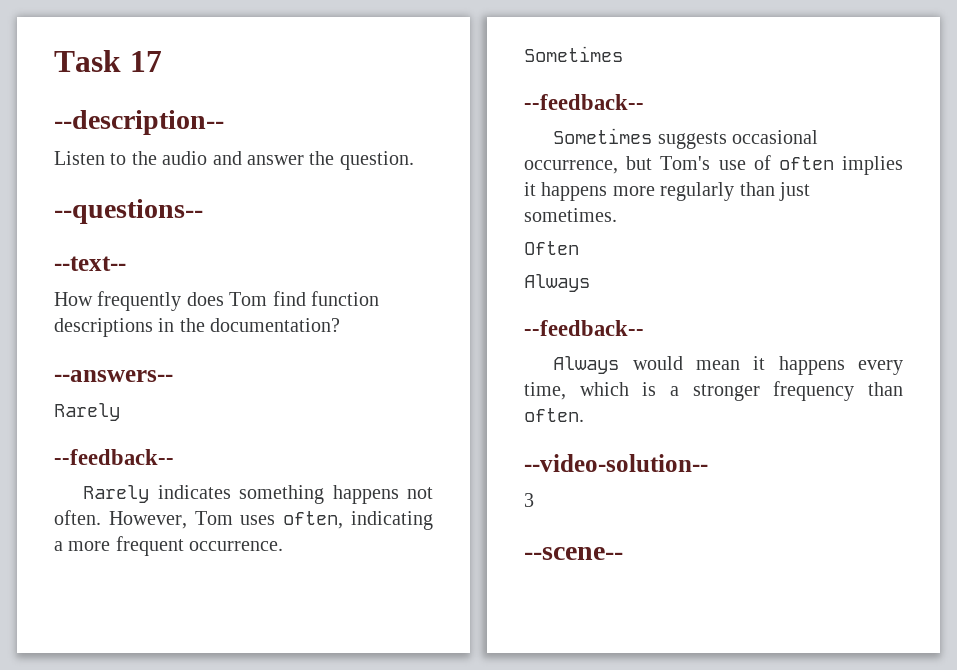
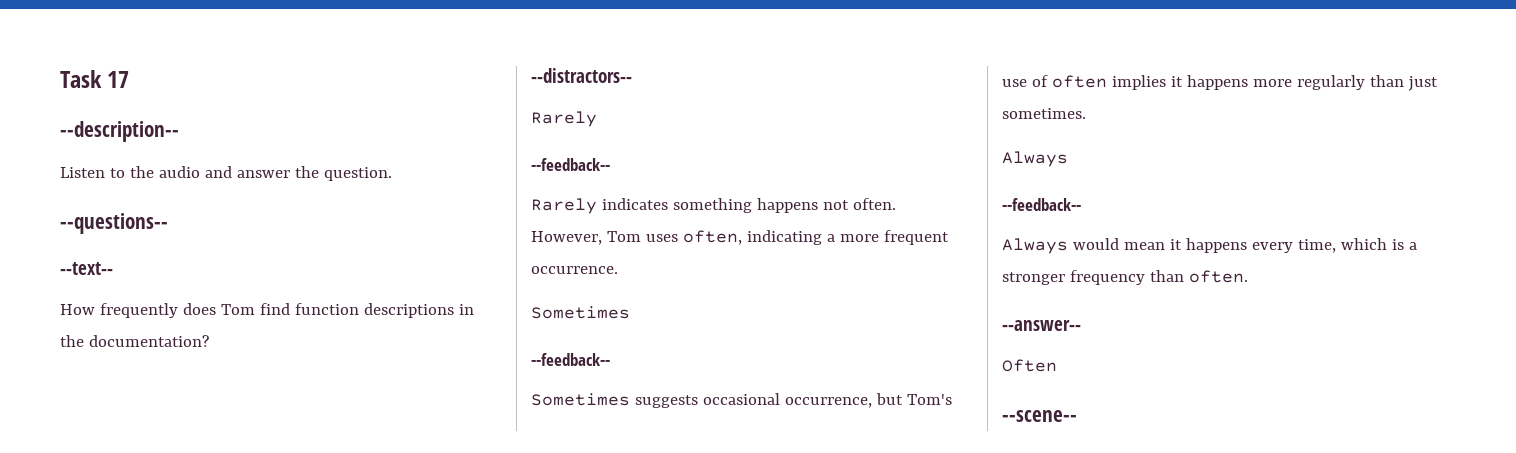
[54,370,173,382] --answers-- -> [531,68,632,83] --distractors--
[524,241,579,255] // Often -> (1086, 113) none
[524,454,708,472] [524,493,534,507] --video-solution-- // 3 -> [1002,320,1081,331] [1002,359,1057,372] --answer-- // Often

